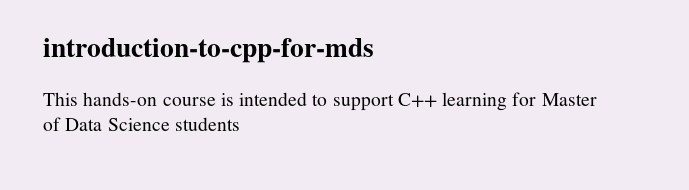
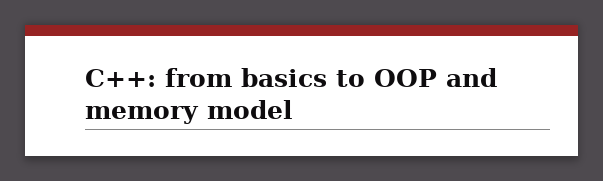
[43,38,374,63] [43,92,597,111] [43,117,240,131] introduction-to-cpp-for-mds // This hands-on course is intended to support C++ learning for Master of Data Science students -> [85,68,497,87] [85,100,293,124] C++: from basics to OOP and memory model

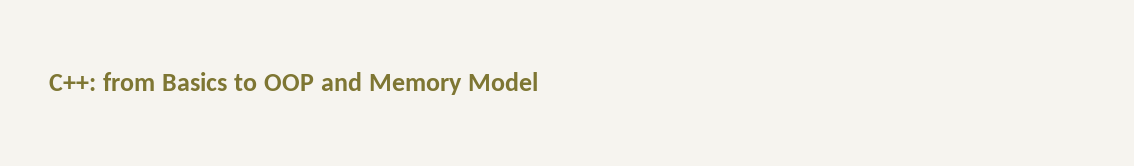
[241,68,327,87] basics -> [162,72,228,91] Basics
[85,100,293,124] memory model -> [369,72,539,95] Memory Model

